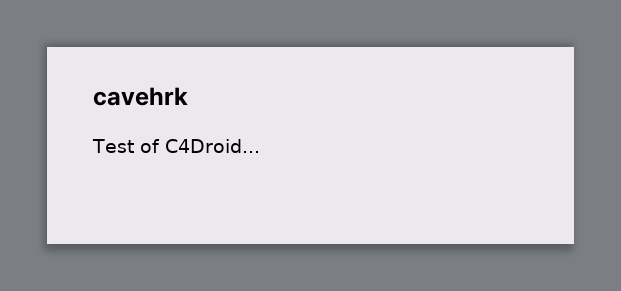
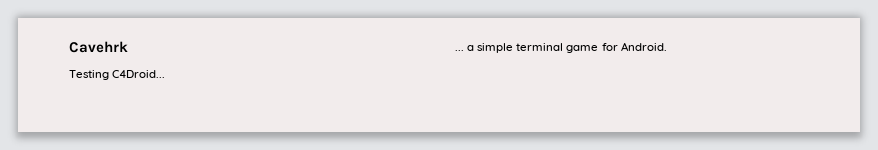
[93,87,188,106] [92,139,260,153] cavehrk // Test of C4Droid... -> [69,41,128,53] [69,70,166,80] [455,42,667,53] Cavehrk // Testing C4Droid... // ... a simple terminal game for Android.

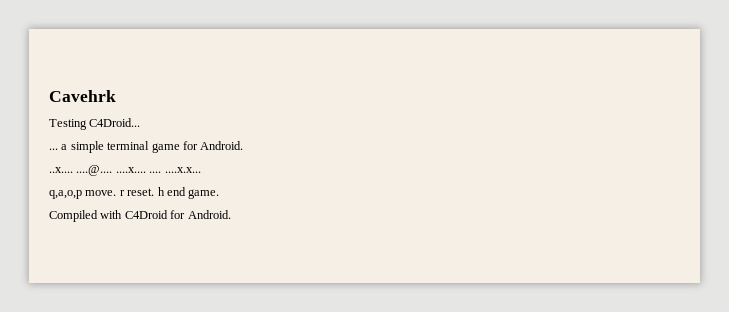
(667, 46) none -> [49,165,201,176] [49,187,220,199] [49,210,231,222] // ..x.... ....@.... ....x.... .... ....x.x... // q,a,o,p move. r reset. h end game. // Compiled with C4Droid for Android.

